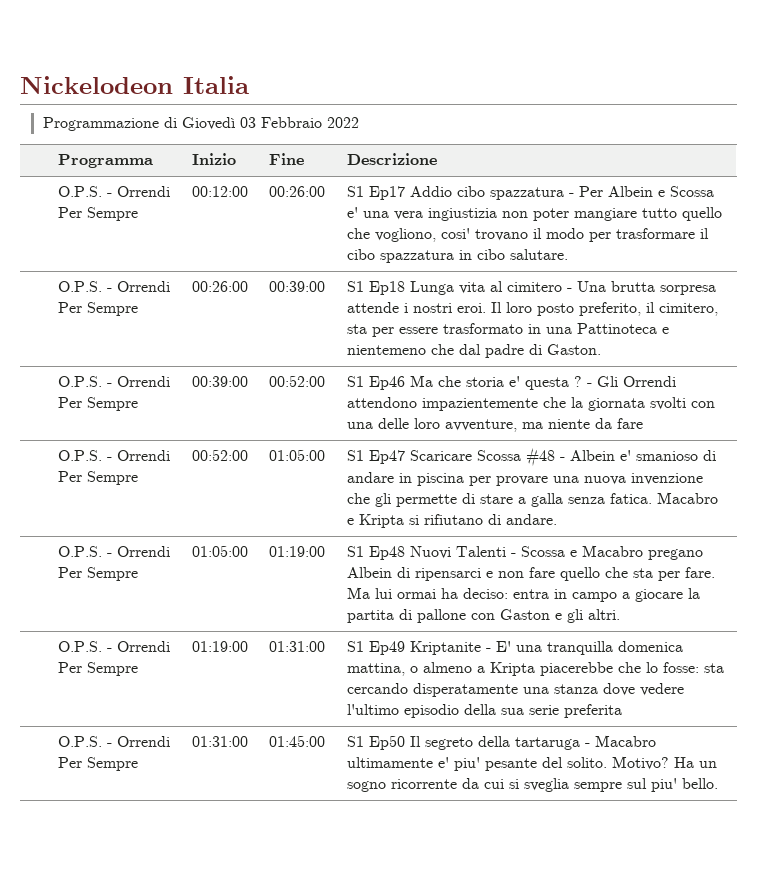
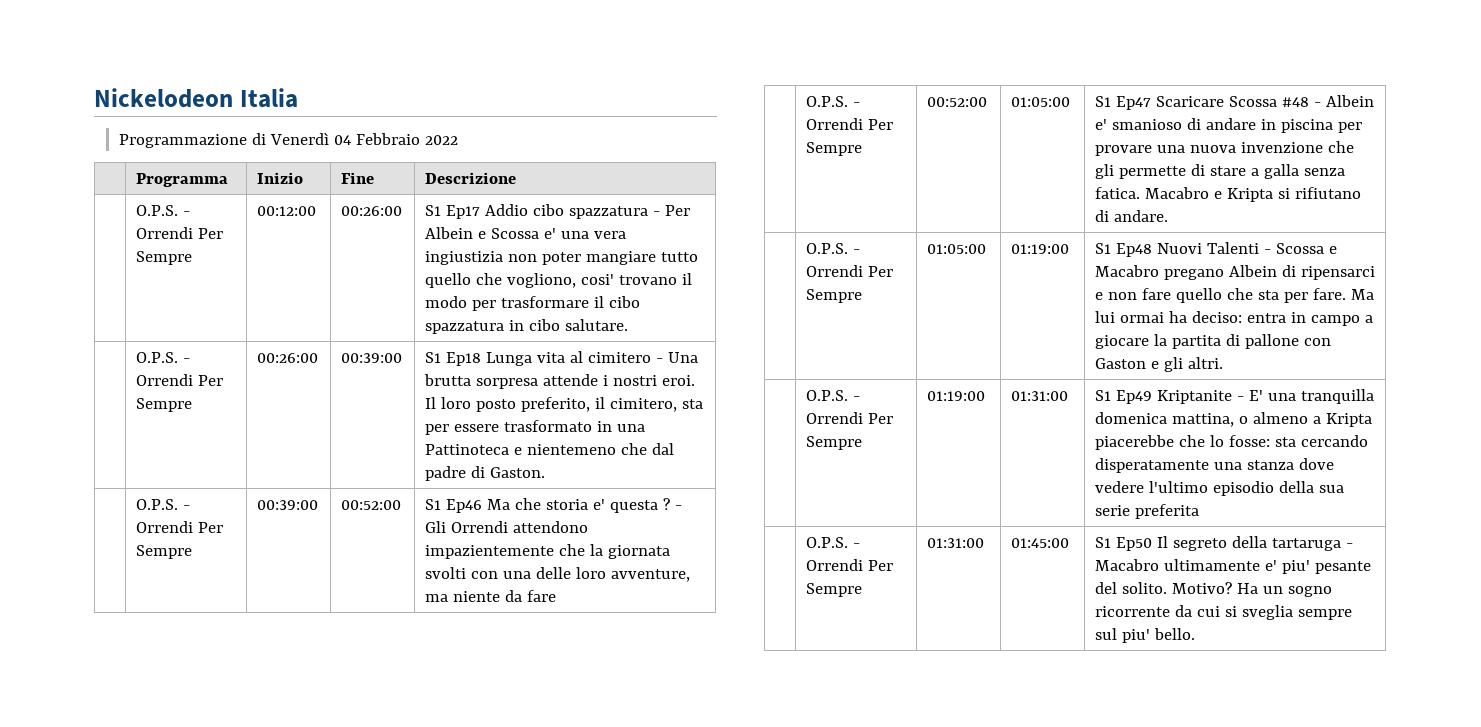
[181,117,256,130] Giovedì 03 -> [270,132,352,145] Venerdì 04

